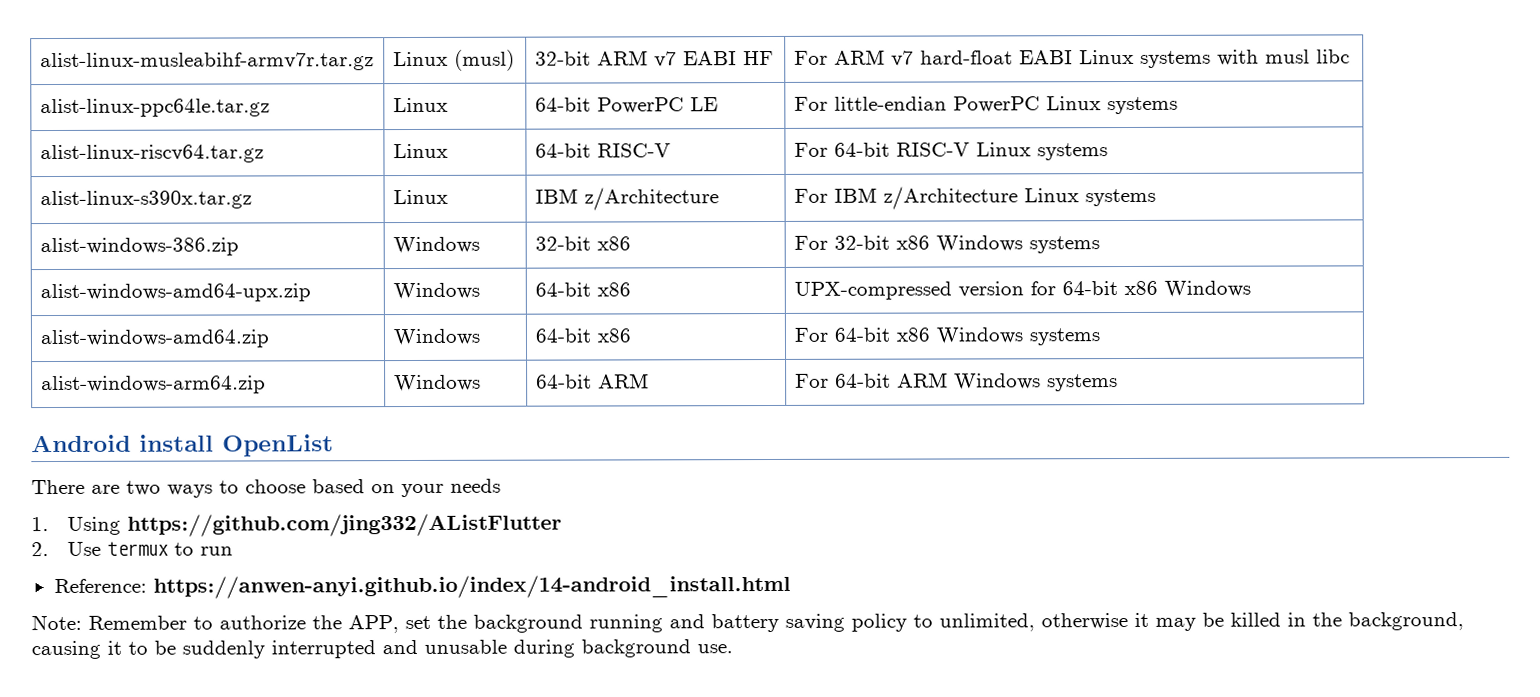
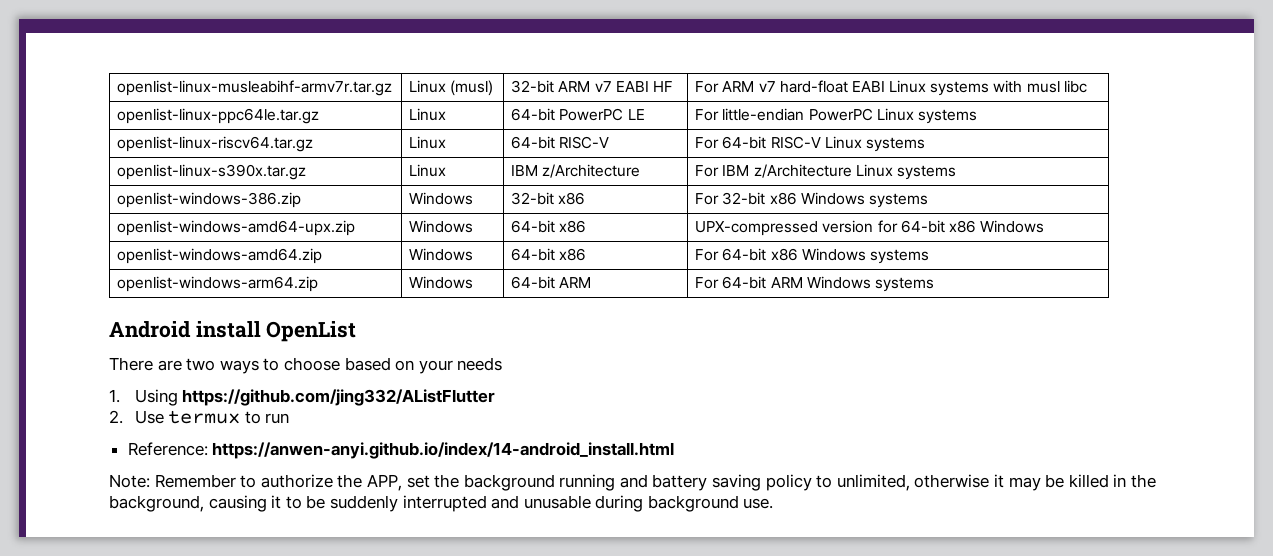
[39,52,374,72] alist-linux-musleabihf-armv7r.tar.gz -> [117,80,393,96] openlist-linux-musleabihf-armv7r.tar.gz
[39,98,270,118] alist-linux-ppc64le.tar.gz -> [117,108,320,124] openlist-linux-ppc64le.tar.gz
[39,144,264,164] alist-linux-riscv64.tar.gz -> [117,136,314,152] openlist-linux-riscv64.tar.gz
[39,190,252,210] alist-linux-s390x.tar.gz -> [117,164,307,180] openlist-linux-s390x.tar.gz
[39,237,239,257] alist-windows-386.zip -> [117,192,302,208] openlist-windows-386.zip
[39,283,311,303] alist-windows-amd64-upx.zip -> [117,220,356,236] openlist-windows-amd64-upx.zip
[39,329,269,349] alist-windows-amd64.zip -> [117,248,323,264] openlist-windows-amd64.zip
[40,375,266,395] alist-windows-arm64.zip -> [117,276,319,292] openlist-windows-arm64.zip

